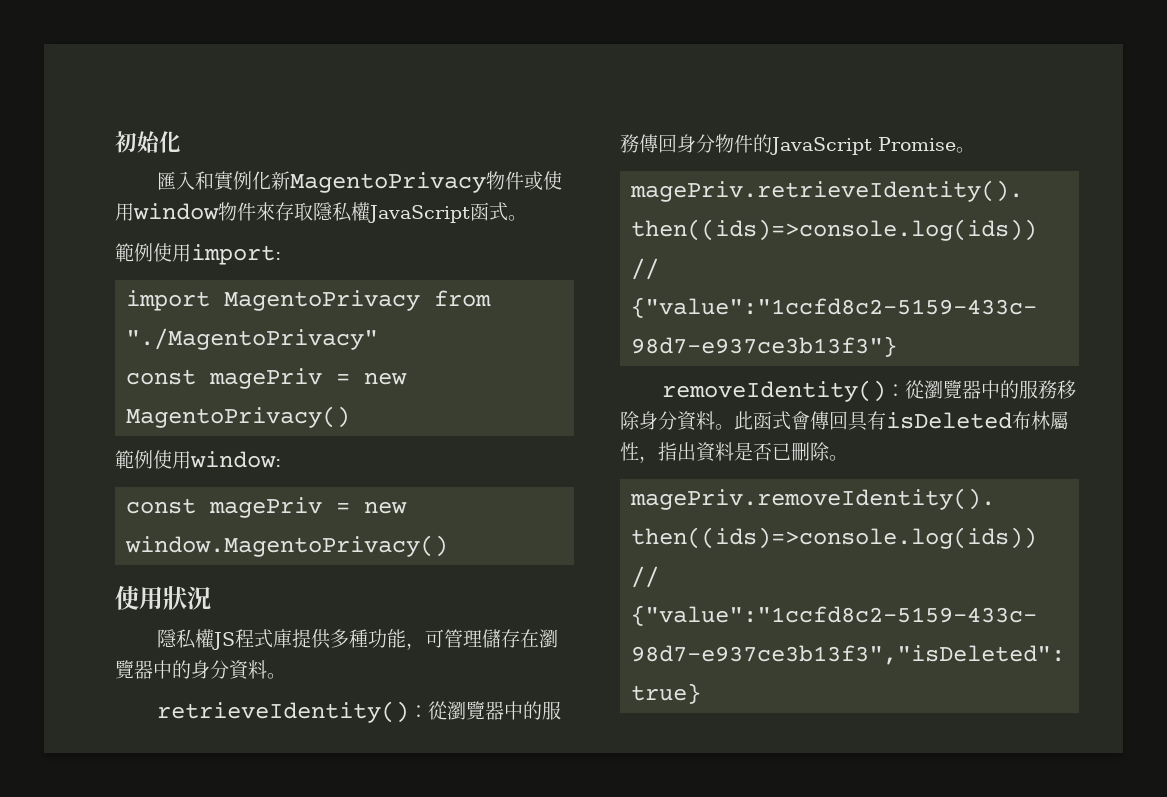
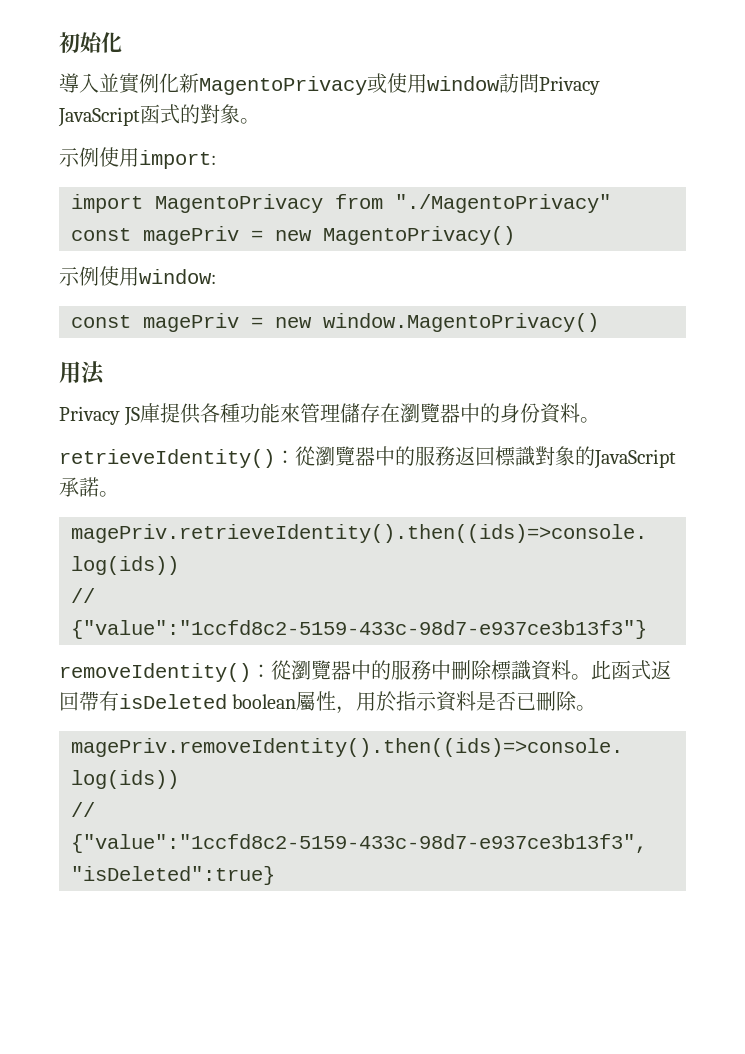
[156,171,214,190] 匯入和 -> [59,73,119,93] 導入並
[485,171,524,190] 物件 -> (367, 85) none
[218,202,370,222] 物件來存取隱私權 -> [499,73,600,95] 訪問Privacy
[508,215,527,221] [115,243,134,262] 。 // 範 -> [180,104,260,124] [59,148,80,167] 的對象。 // 示
[115,450,134,469] 範 -> [59,267,80,286] 示
[115,585,211,610] [156,629,444,650] 使用狀況 // 隱私權JS程式庫提供多種功能，可 -> [59,361,105,385] [59,403,301,426] 用法 // Privacy JS庫提供各種功能來
[210,660,229,679] 分 -> [520,403,541,423] 份
[639,134,956,155] 傳回身分物件的JavaScript Promise -> [455,446,676,469] [59,477,99,497] 返回標識對象的JavaScript承諾
[1056,380,1076,399] [620,411,677,430] 移除身分 -> [431,660,531,680] 中刪除標識
[791,411,1069,431] [620,442,696,463] 會傳回具有isDeleted布林屬性，指出 -> [651,660,671,680] [59,691,438,714] 返回帶有isDeleted boolean屬性，用於指示

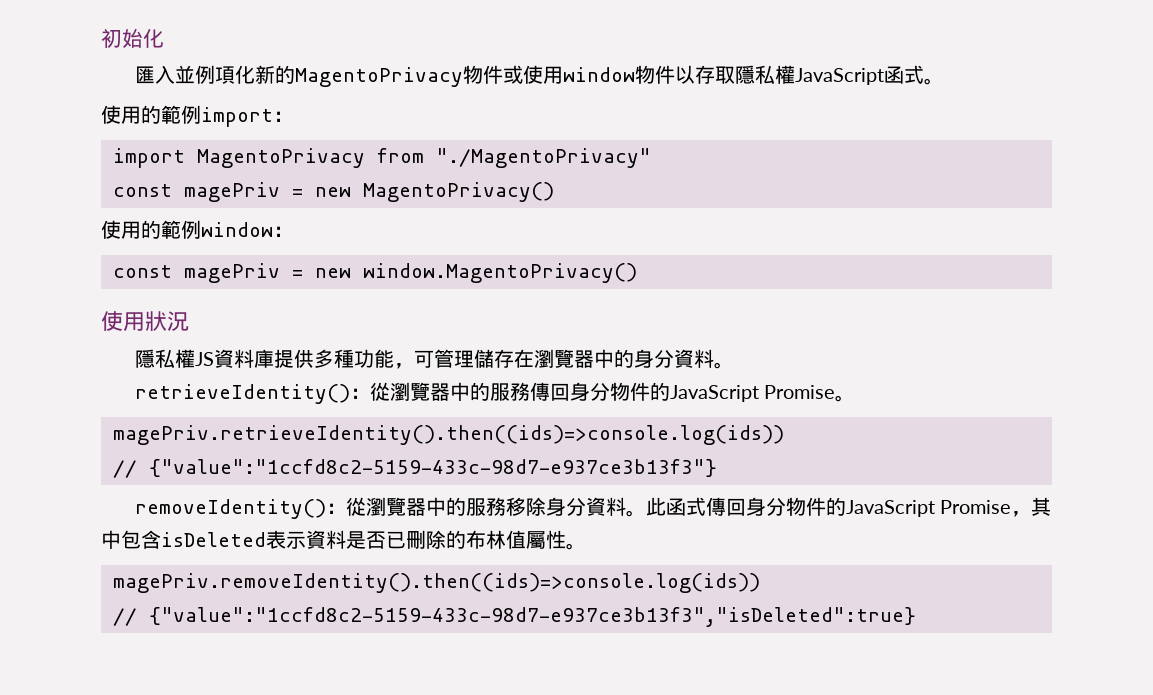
[59,73,600,95] 導入並實例化新MagentoPrivacy或使用window訪問Privacy -> [134,65,795,87] 匯入並例項化新的MagentoPrivacy物件或使用window物件以存取隱私權
[180,104,260,124] [59,147,216,169] 的對象。 // 示例使用import: -> [923,78,944,85] [101,105,293,127] 。 // 使用的範例import：
[59,266,216,286] 示例使用window: -> [101,220,293,239] 使用的範例window：
[59,361,105,385] [59,403,301,426] 用法 // Privacy JS庫提供各種功能來 -> [101,311,189,331] [134,349,434,369] 使用狀況 // 隱私權JS資料庫提供多種功能，可
[520,403,541,423] 份 -> [653,349,674,368] 分
[455,446,676,469] [59,477,99,497] 返回標識對象的JavaScript承諾 -> [529,382,836,402] 傳回身分物件的JavaScript Promise
[431,660,531,680] 中刪除標識 -> [505,497,586,516] 移除身分
[651,660,671,680] [59,691,417,714] 返回帶有isDeleted boolean屬性，用於指 -> [705,497,1052,517] [101,530,286,549] 傳回身分物件的JavaScript Promise，其中包含isDeleted表
(578, 701) none -> [446,530,566,549] 的布林值屬性

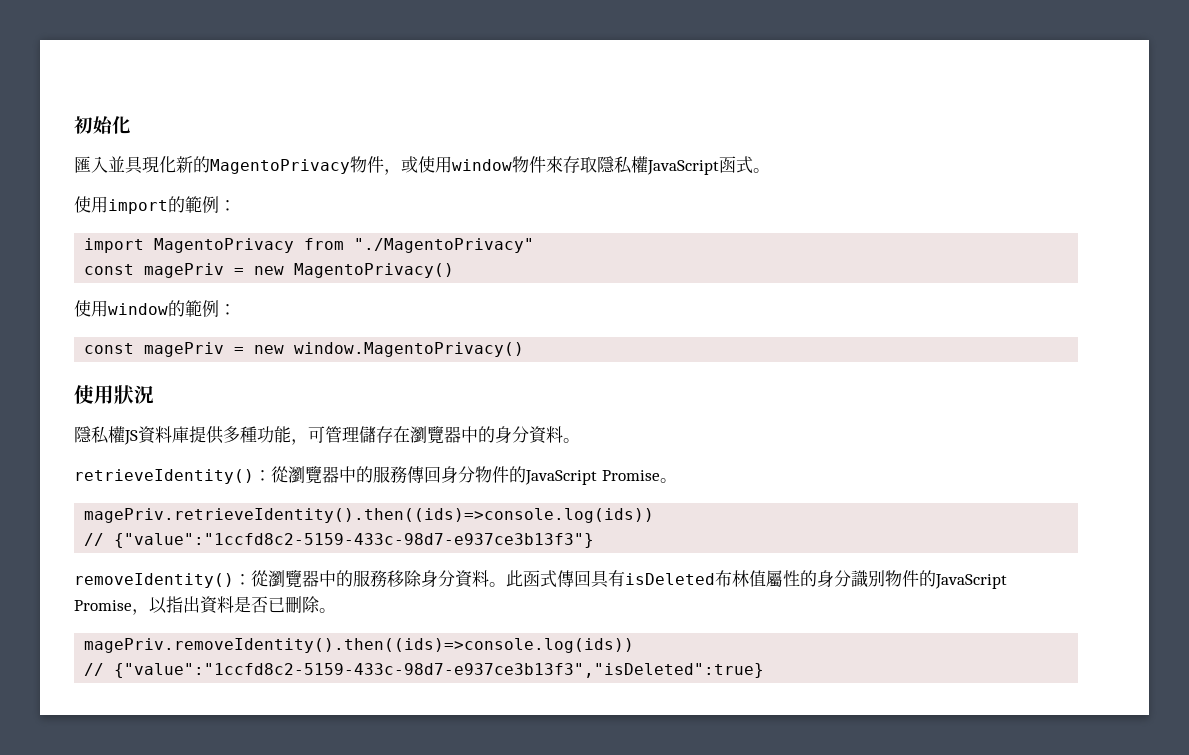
[194,65,235,84] 例項 -> [125,156,159,174] 具現
(503, 74) none -> [384,169,401,175] ，
[674,65,695,84] 以 -> [546,156,563,173] 來
[141,105,273,127] 的範例import -> [108,196,219,214] import的範例
[141,220,273,239] 的範例window -> [108,300,219,317] window的範例
[745,497,1052,517] [101,530,306,549] 身分物件的JavaScript Promise，其中包含isDeleted表示 -> [591,570,1007,589] [74,596,200,615] 具有isDeleted布林值屬性的身分識別物件的JavaScript Promise，以指出
[446,530,566,549] 的布林值屬性 -> (320, 604) none

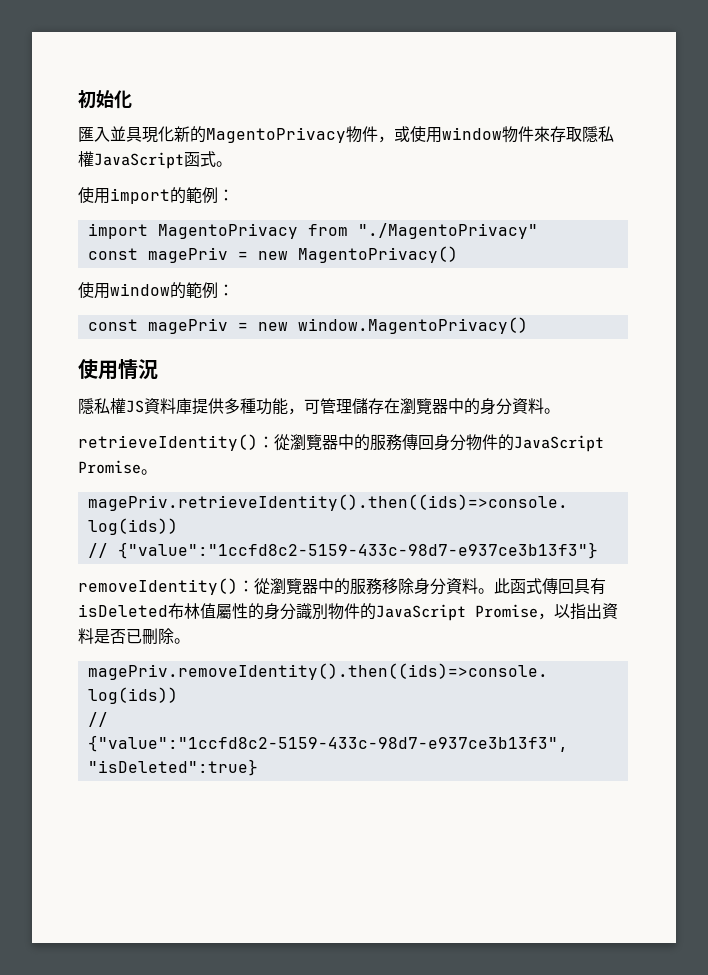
[114,385,134,404] 狀 -> [118,359,138,380] 情

